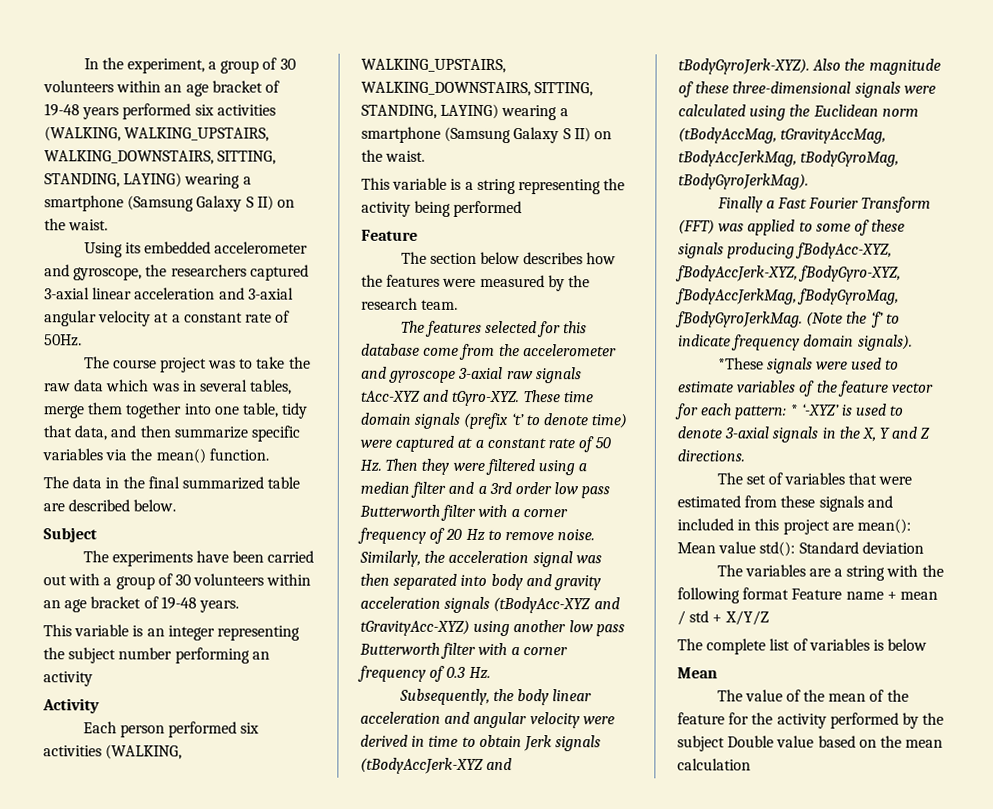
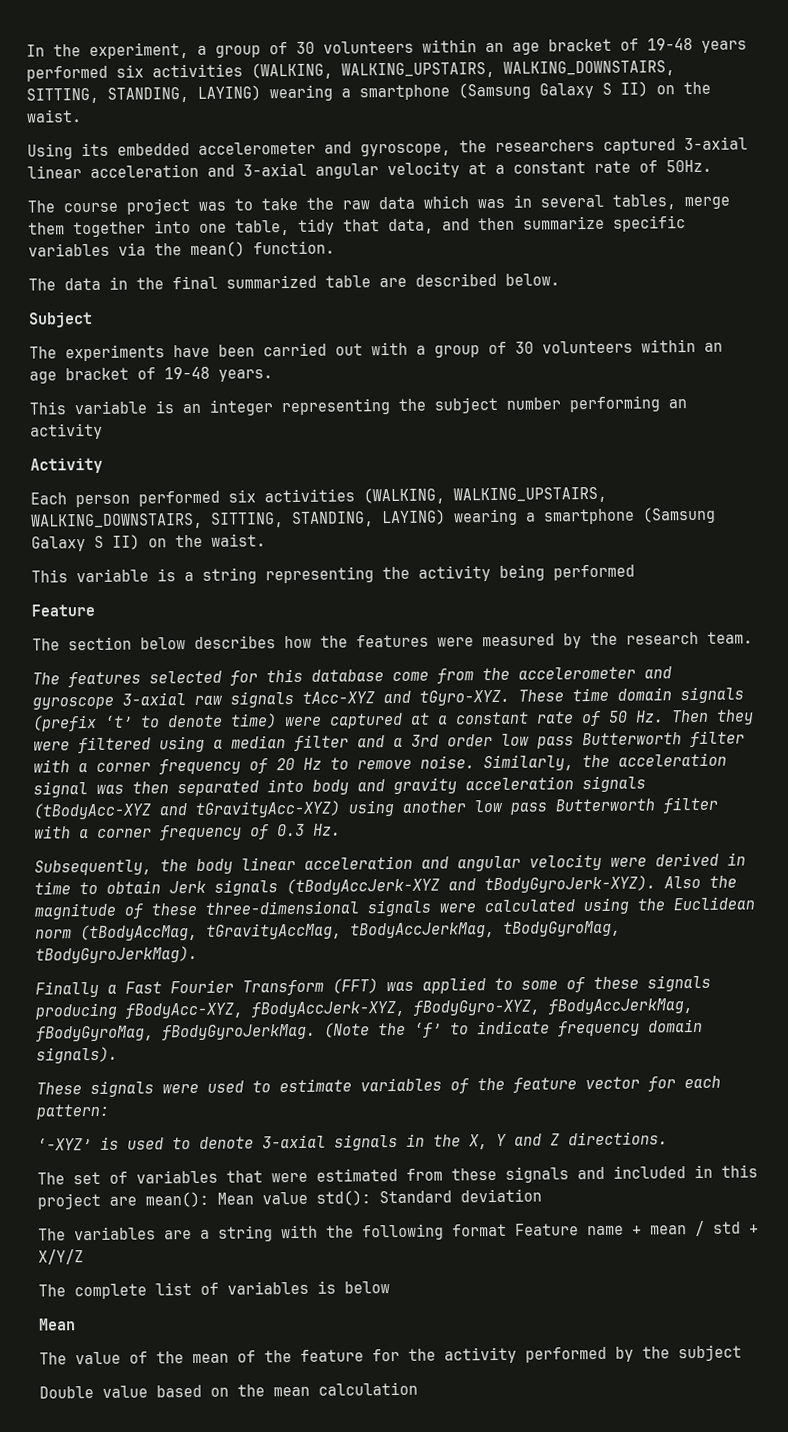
[717,357,764,370] *These -> [36,1082,82,1095] These
[789,404,799,416] * -> (109, 1111) //
(725, 743) none -> (742, 1353) //

